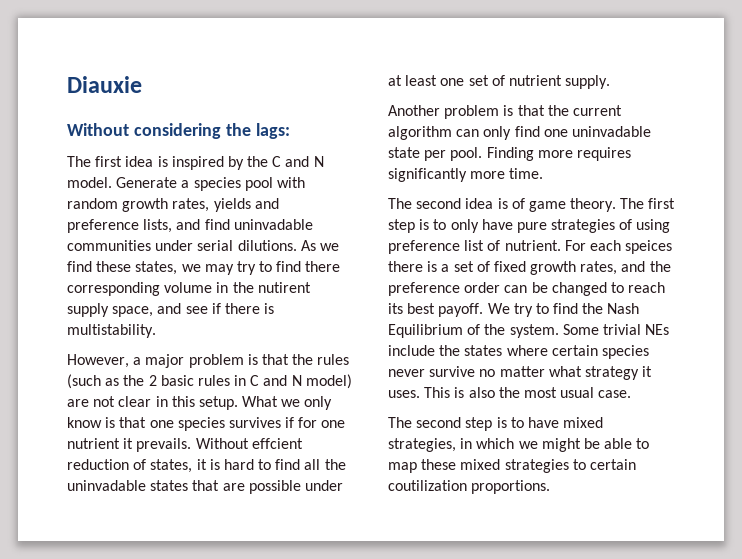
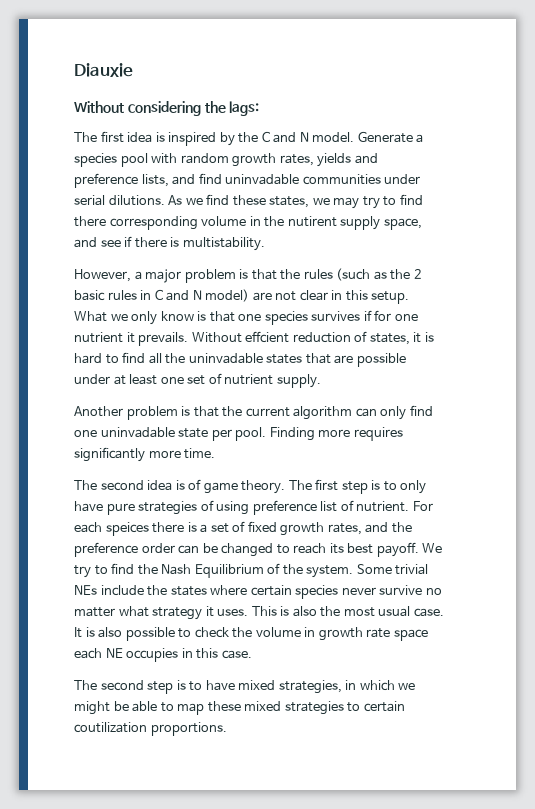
(632, 394) none -> [74,627,428,641] [74,648,252,662] It is also possible to check the volume in growth rate space each NE occupies in this case.

